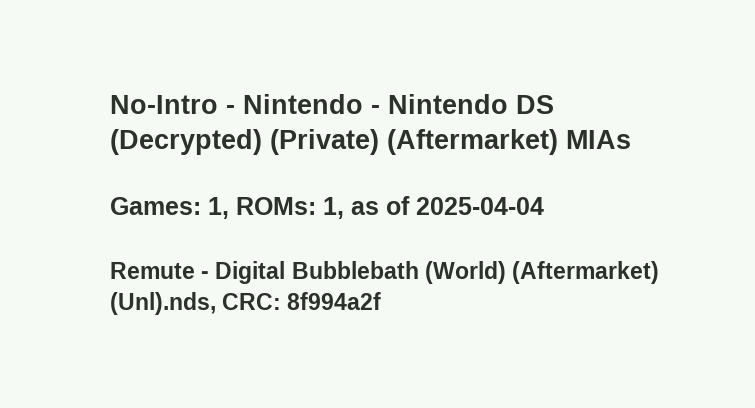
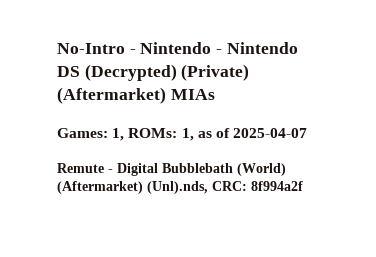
[416,197,544,215] 2025-04-04 -> [233,128,308,138] 2025-04-07

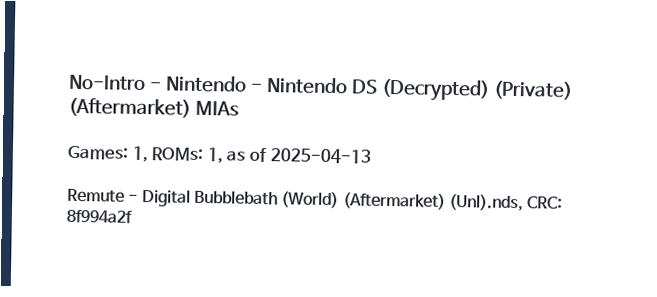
[233,128,308,138] 2025-04-07 -> [269,148,371,164] 2025-04-13

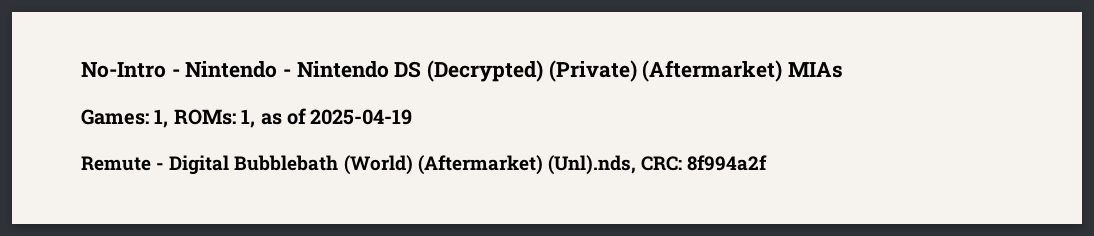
[269,148,371,164] 2025-04-13 -> [310,109,413,125] 2025-04-19

